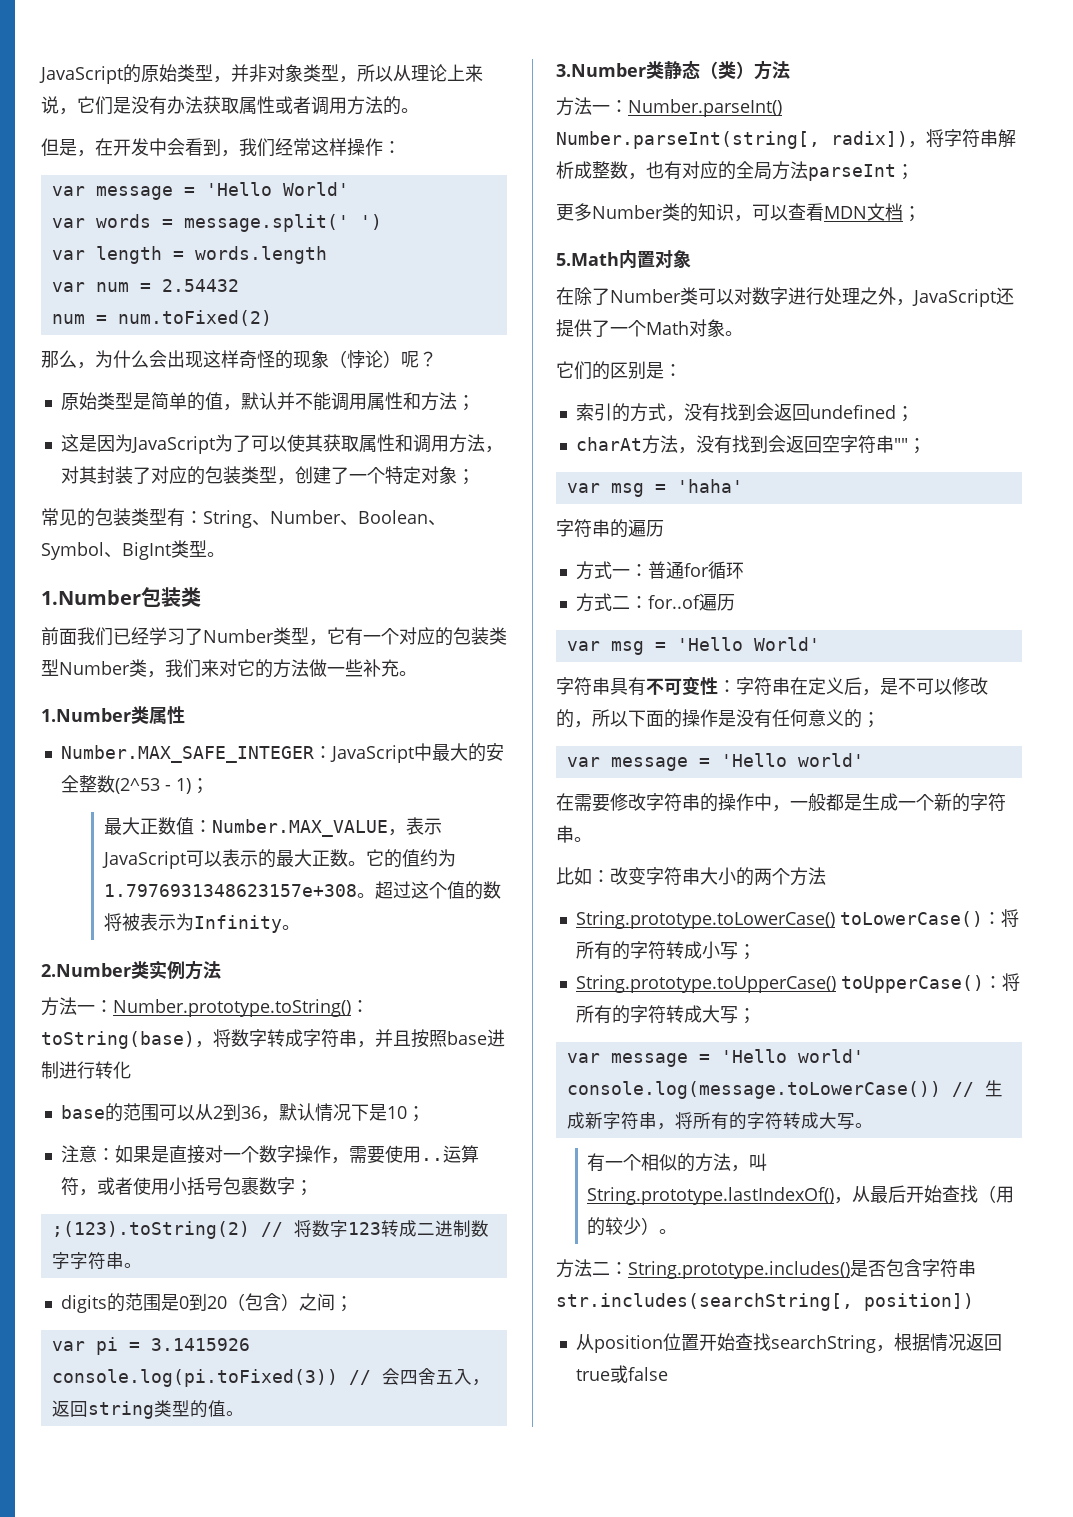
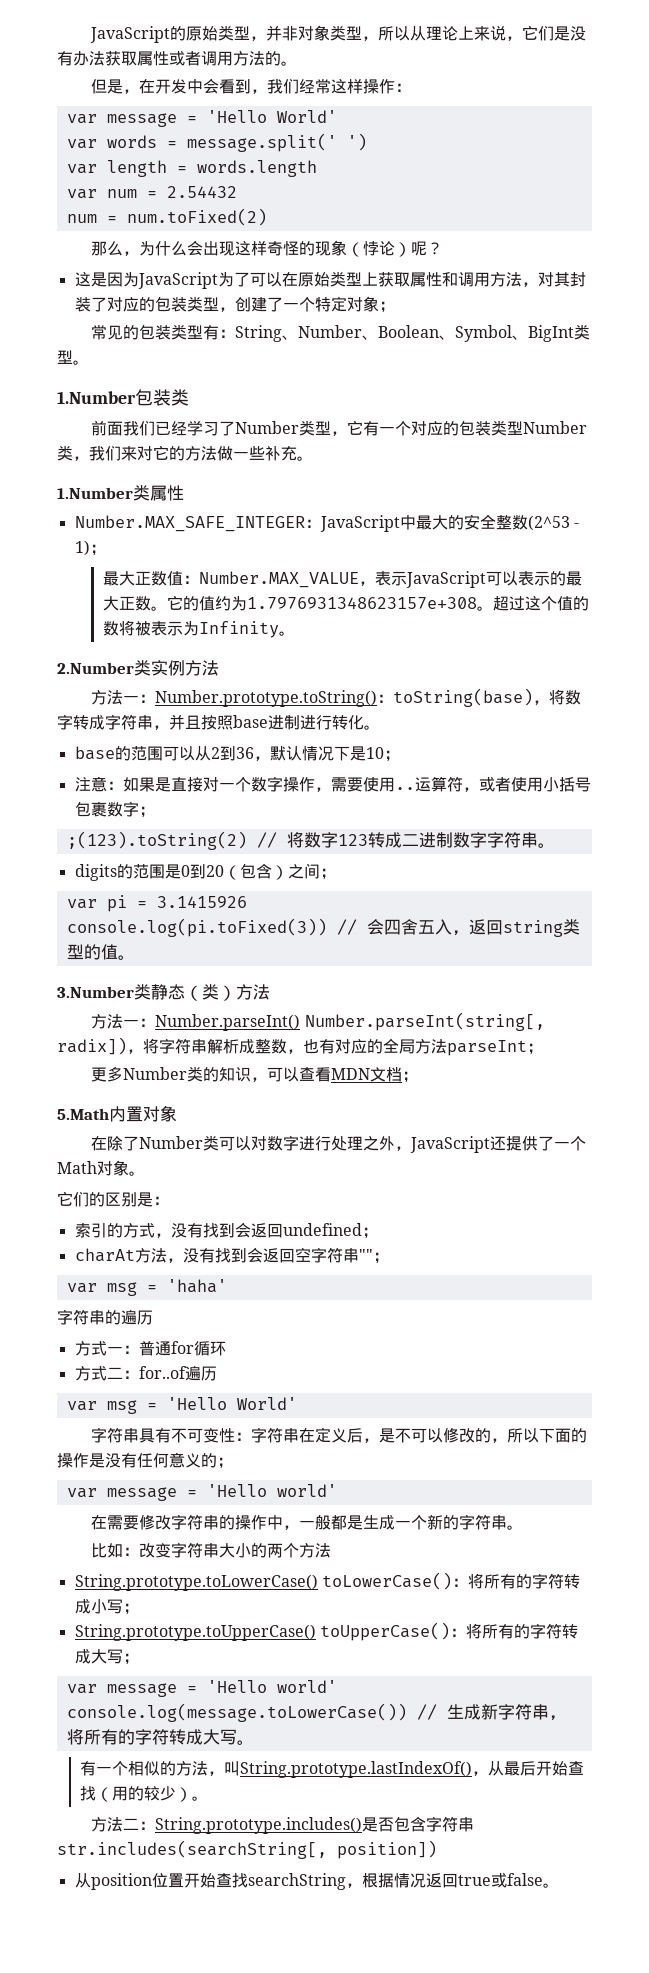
[60,392,475,411] // 原始类型是简单的值，默认并不能调用属性和方法； -> (444, 248) none
[286,434,323,452] 使其 -> [281,271,378,287] 在原始类型上
(131, 1070) none -> [364,725,380,730] 。
(668, 1374) none -> [542,1883,559,1888] 。

